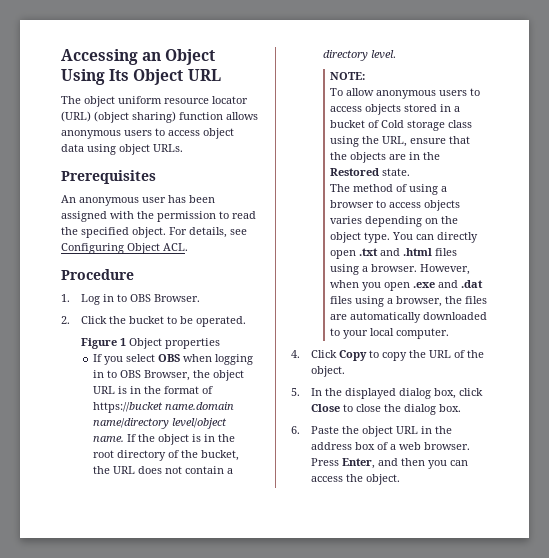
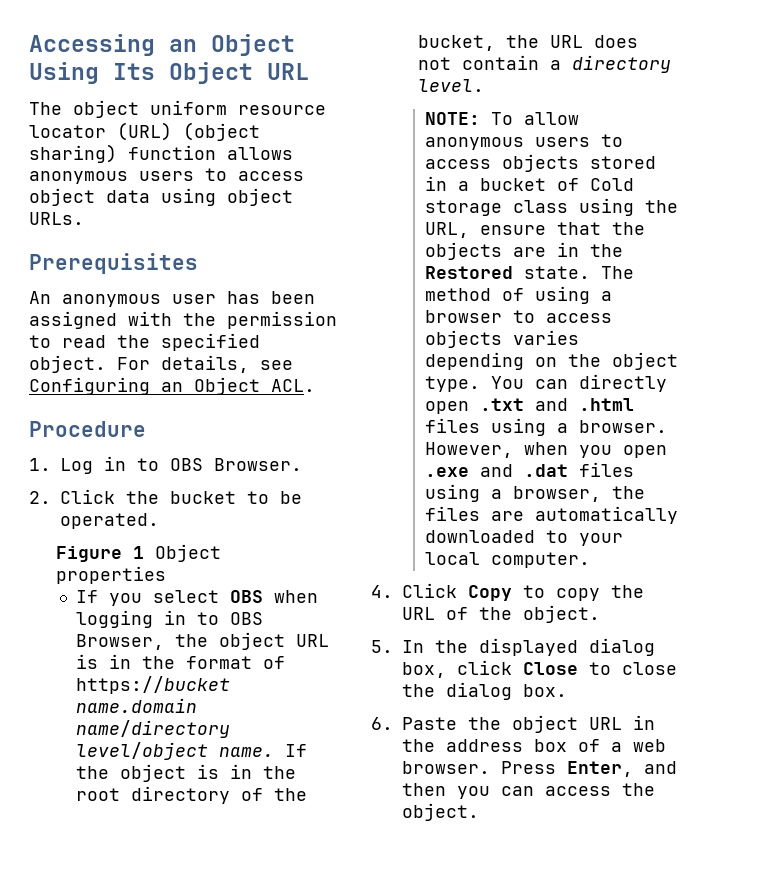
(124, 248) none -> [161,382,183,392] an
(366, 76) // -> (481, 118) none
(411, 172) // -> (591, 272) none

